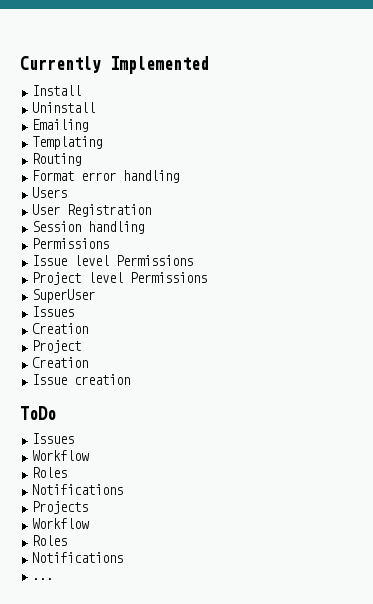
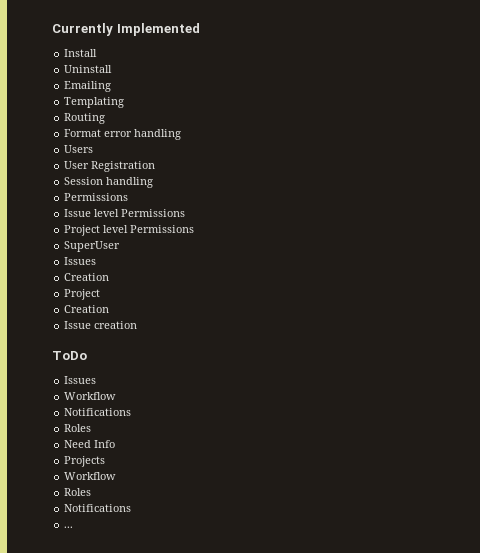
[32,467,68,478] [32,484,124,495] // Roles // Notifications -> [64,408,132,416] [64,424,92,432] [64,440,116,448] // Notifications // Roles // Need Info

